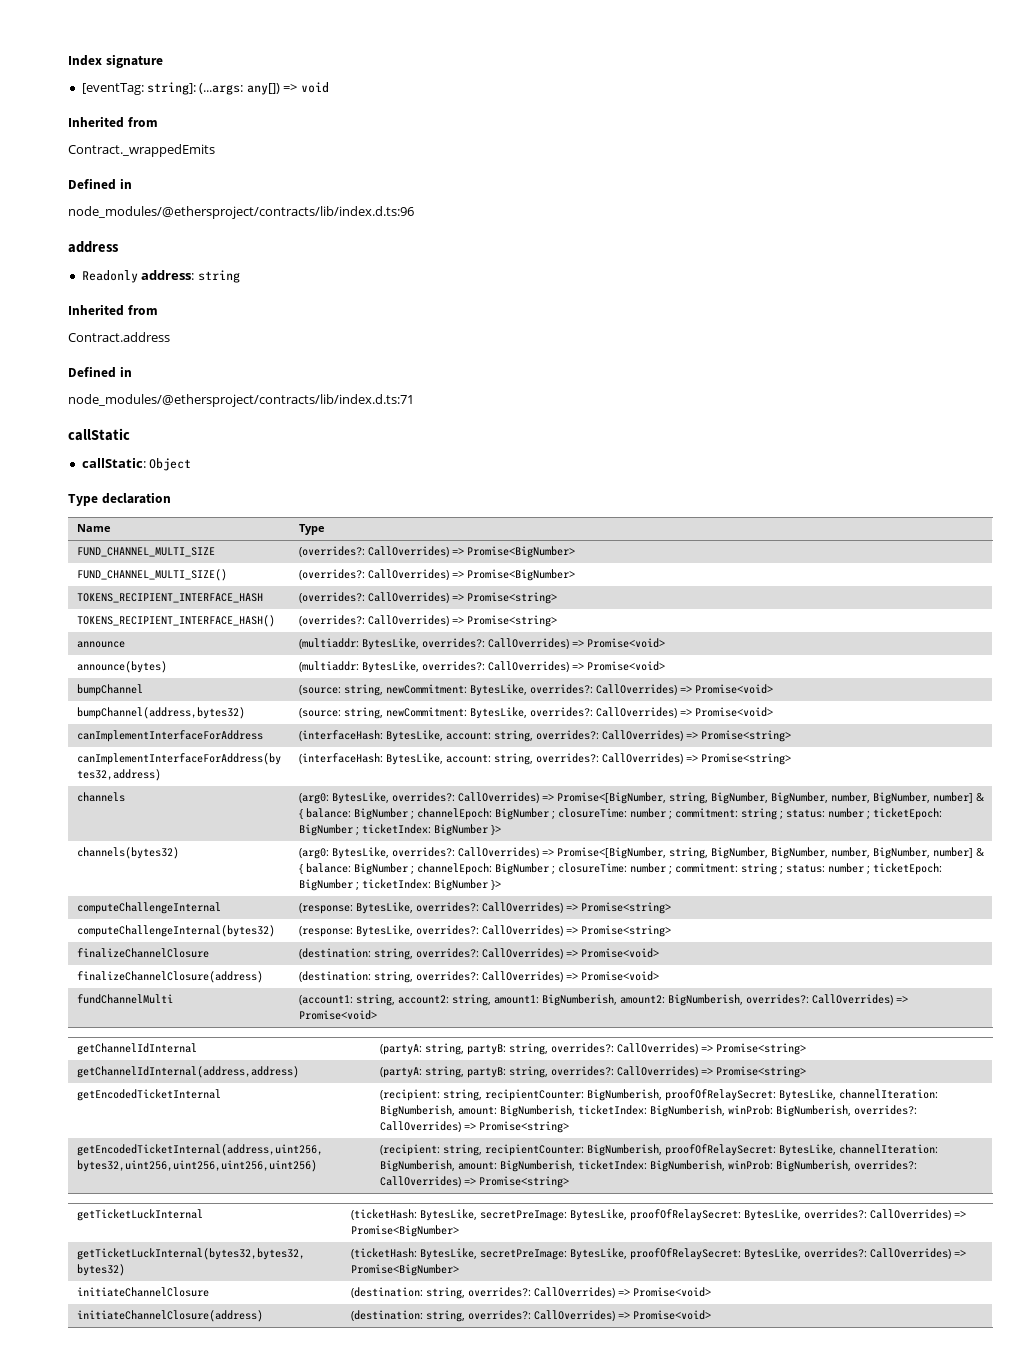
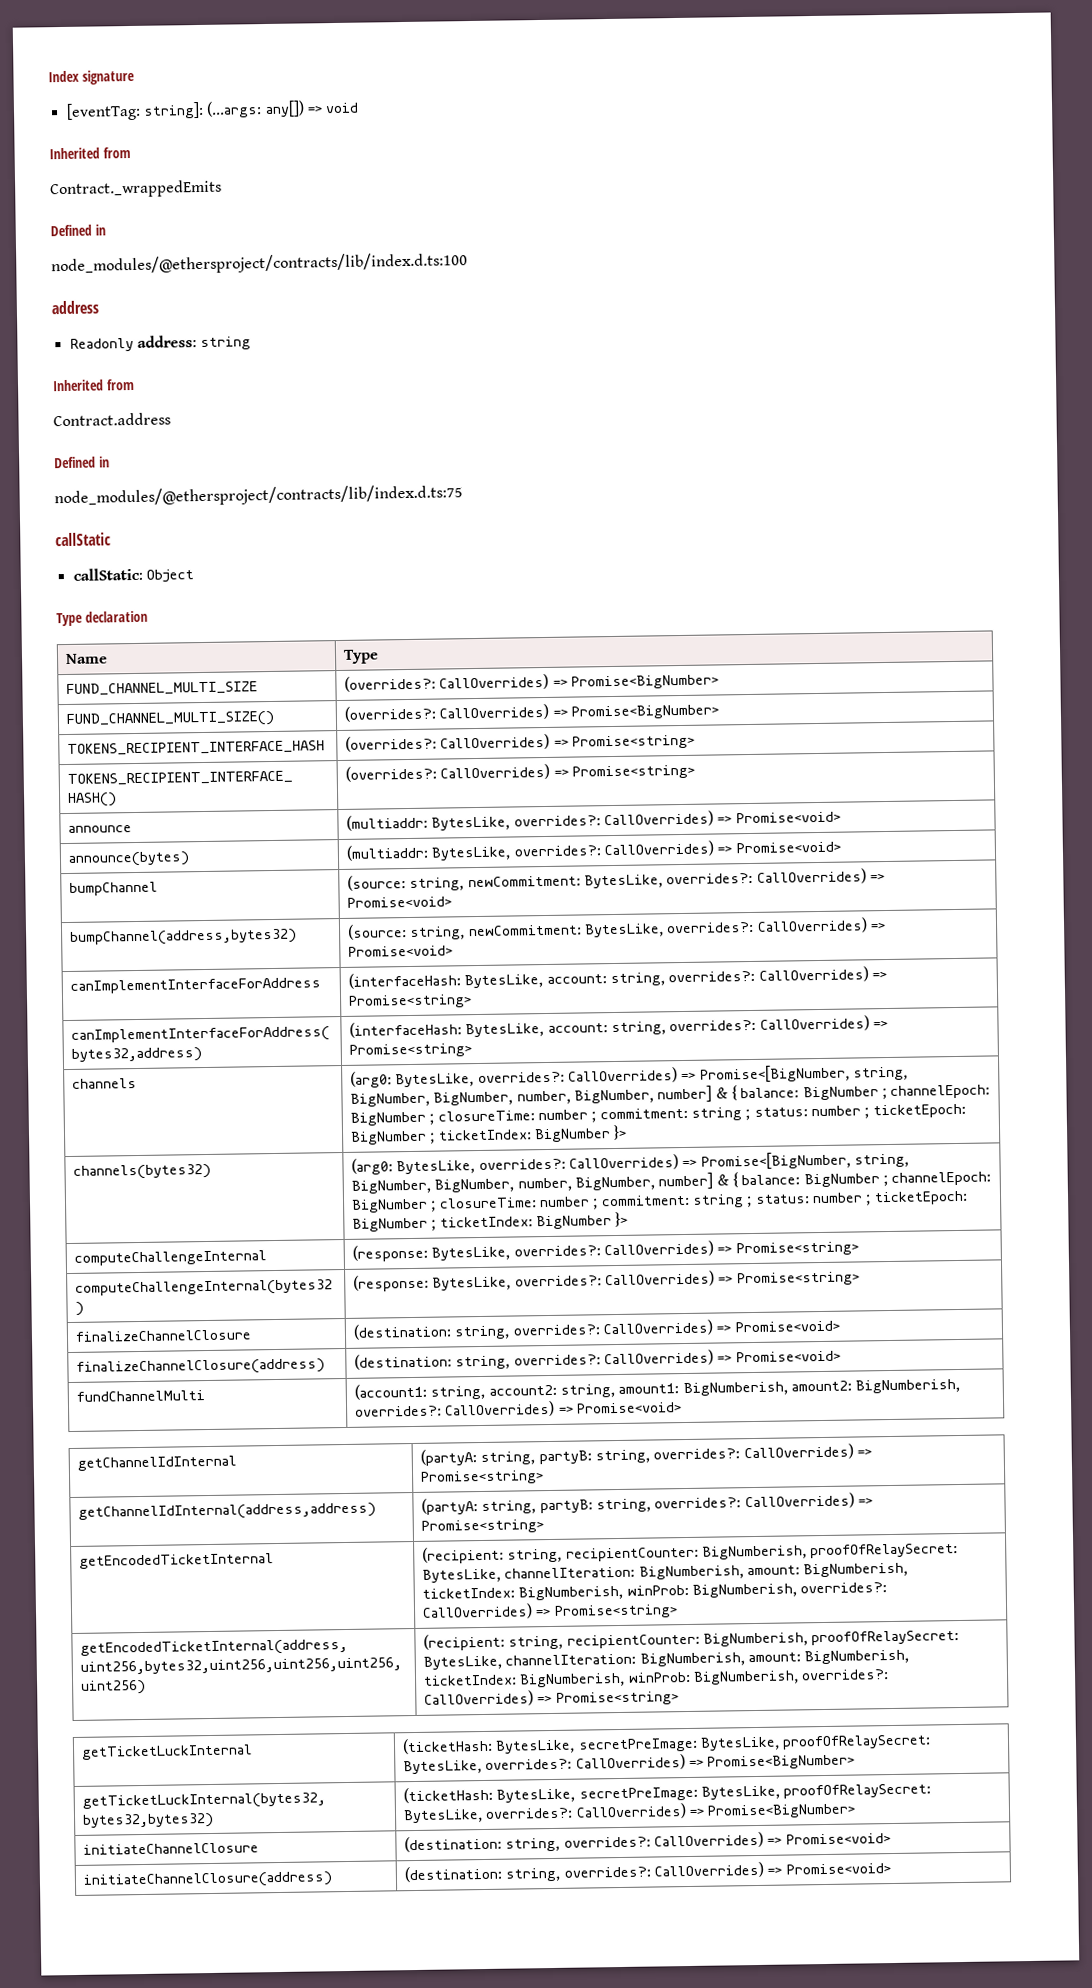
[68,206,414,219] node_modules/@ethersproject/contracts/lib/index.d.ts:96 -> [51,252,468,276] node_modules/@ethersproject/contracts/lib/index.d.ts:100
[68,394,414,407] node_modules/@ethersproject/contracts/lib/index.d.ts:71 -> [54,484,463,508] node_modules/@ethersproject/contracts/lib/index.d.ts:75

